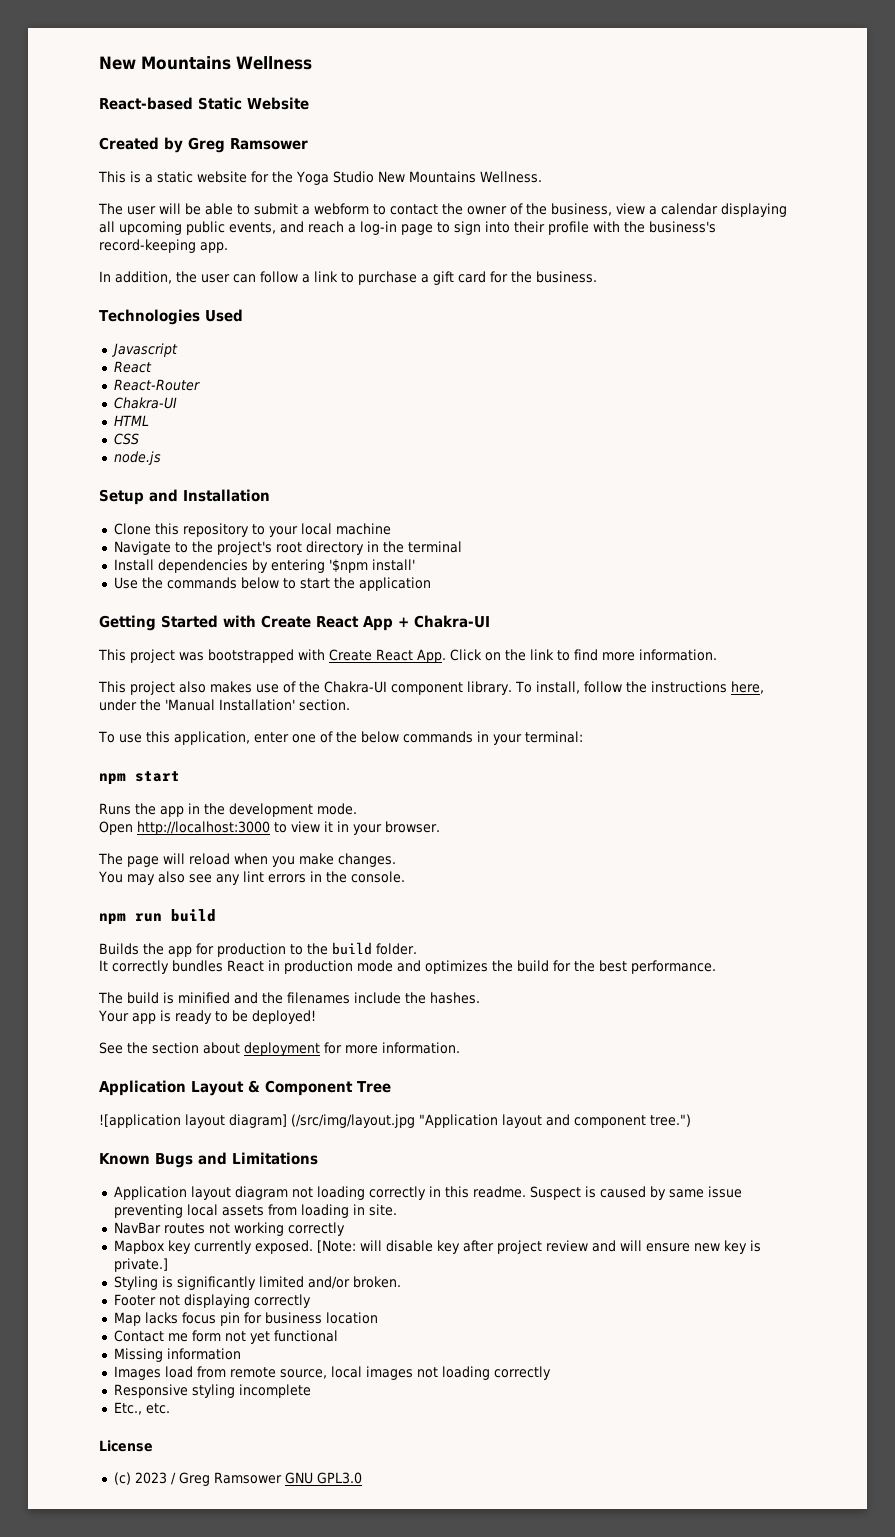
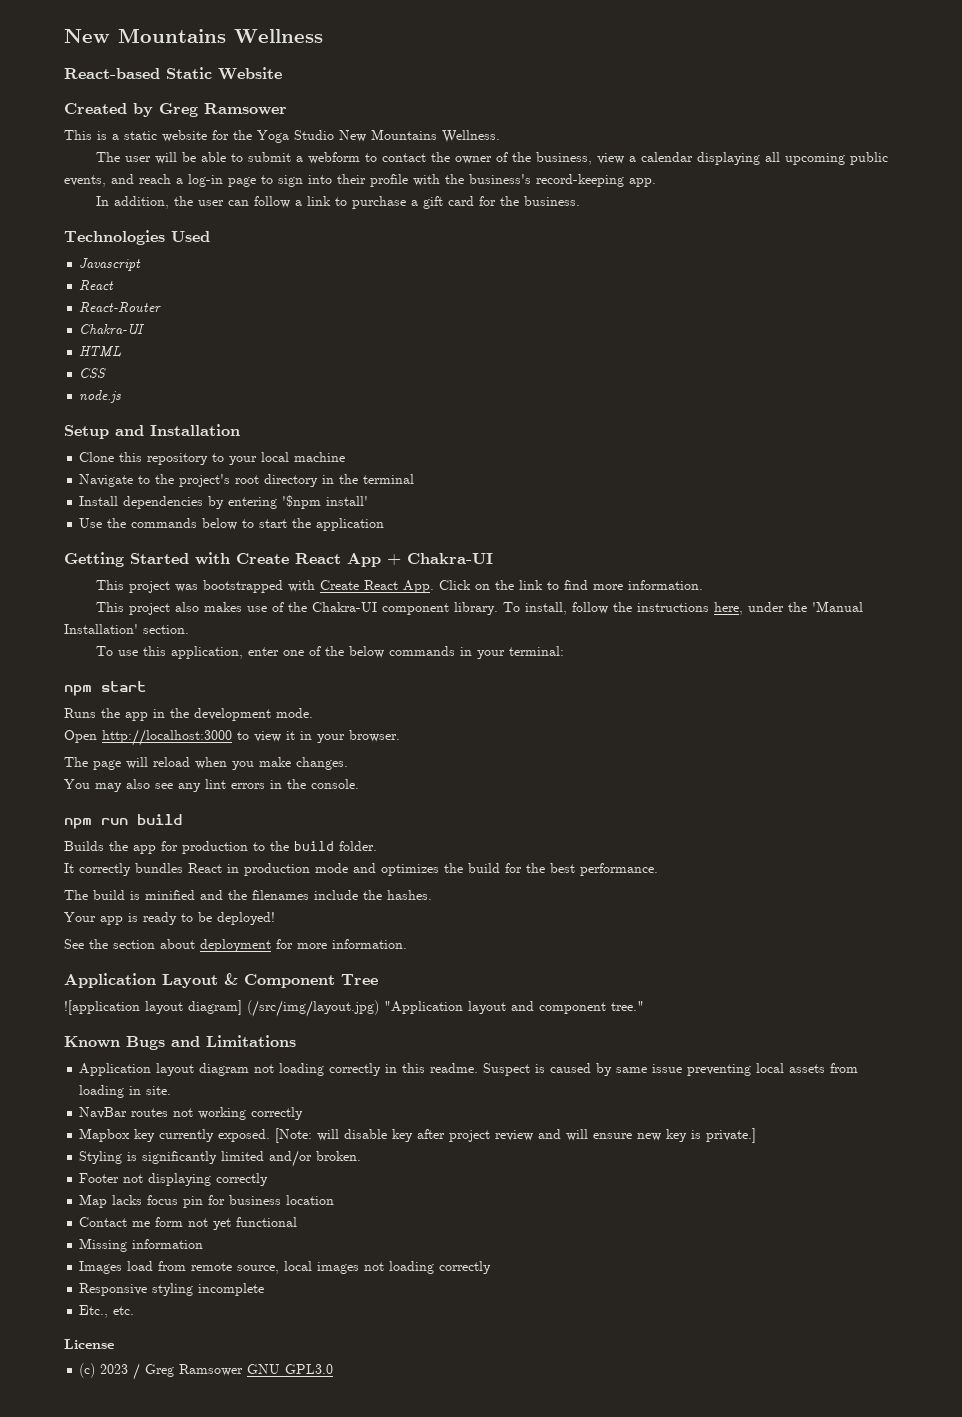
[291,1114,415,1128] (/src/img/layout.jpg -> [247,1000,379,1017] (/src/img/layout.jpg)
[650,1114,691,1127] tree.") -> [611,1001,644,1011] tree."

